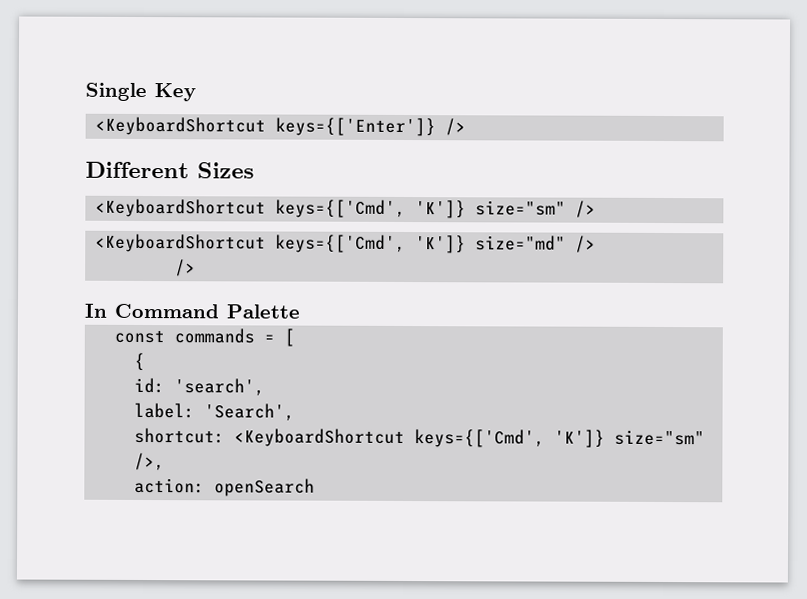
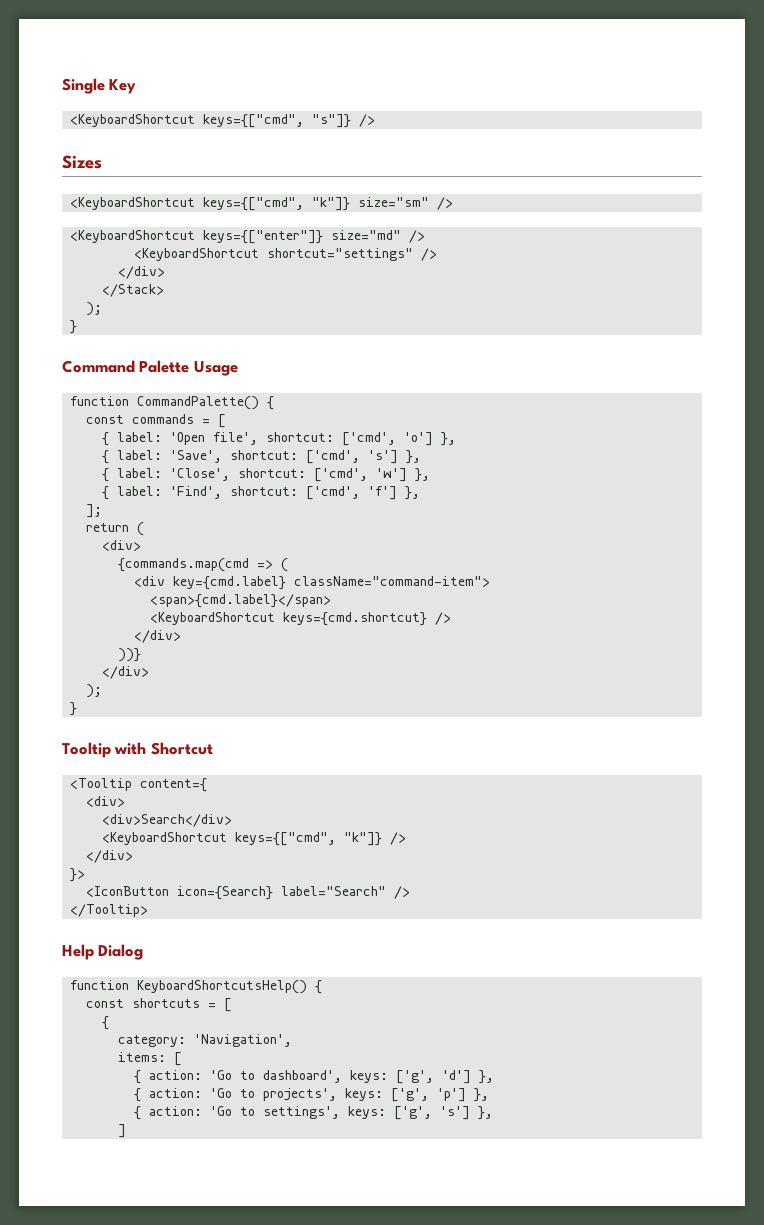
[274,117,466,137] [85,161,189,179] keys={['Enter']} /> // Different -> [203,114,376,128] keys={["cmd", "s"]} /> //
[274,199,466,219] keys={['Cmd', 'K']} -> [203,197,351,211] keys={["cmd", "k"]}
[274,234,466,254] keys={['Cmd', 'K']} -> [203,230,324,244] keys={["enter"]}
[174,259,196,277] [84,303,300,319] /> // In Command Palette -> [134,248,438,261] [118,266,166,279] [102,284,165,297] [86,302,103,316] [70,320,78,334] [62,360,238,376] [70,396,275,410] <KeyboardShortcut shortcut="settings" /> // </div> // </Stack> // ); // } // Command Palette Usage // function CommandPalette() {
[133,377,265,396] [133,402,295,421] [133,427,705,448] [133,452,165,471] [133,477,315,497] // id: 'search', // label: 'Search', // shortcut: <KeyboardShortcut keys={['Cmd', 'K']} size="sm" />, // action: openSearch -> [117,432,457,446] [102,450,422,464] [102,468,431,482] [102,486,421,500] [86,504,103,518] [86,522,145,536] [102,540,142,551] [118,558,289,572] [134,576,491,590] [150,594,332,608] [150,612,452,626] [134,630,182,643] [118,648,142,662] [102,666,150,679] [86,684,103,698] [70,702,78,716] [62,742,213,758] [70,778,208,792] [86,796,126,807] [102,814,233,827] [102,832,407,846] [86,850,134,863] [70,868,86,882] [86,886,411,900] [70,904,149,917] [62,944,144,960] [70,980,323,994] [86,998,233,1012] [102,1016,110,1030] [118,1034,293,1047] [118,1052,183,1066] [134,1070,495,1084] [134,1088,490,1102] [134,1106,494,1120] [118,1124,127,1138] label: 'Open file', shortcut: ['cmd', 'o'] }, // { label: 'Save', shortcut: ['cmd', 's'] }, // { label: 'Close', shortcut: ['cmd', 'w'] }, // { label: 'Find', shortcut: ['cmd', 'f'] }, // ]; // return ( // <div> // {commands.map(cmd => ( // <div key={cmd.label} className="command-item"> // <span>{cmd.label}</span> // <KeyboardShortcut keys={cmd.shortcut} /> // </div> // ))} // </div> // ); // } // Tooltip with Shortcut // <Tooltip content={ // <div> // <div>Search</div> // <KeyboardShortcut keys={["cmd", "k"]} /> // </div> // }> // <IconButton icon={Search} label="Search" /> // </Tooltip> // Help Dialog // function KeyboardShortcutsHelp() { // const shortcuts = [ // { // category: 'Navigation', // items: [ // { action: 'Go to dashboard', keys: ['g', 'd'] }, // { action: 'Go to projects', keys: ['g', 'p'] }, // { action: 'Go to settings', keys: ['g', 's'] }, // ]

